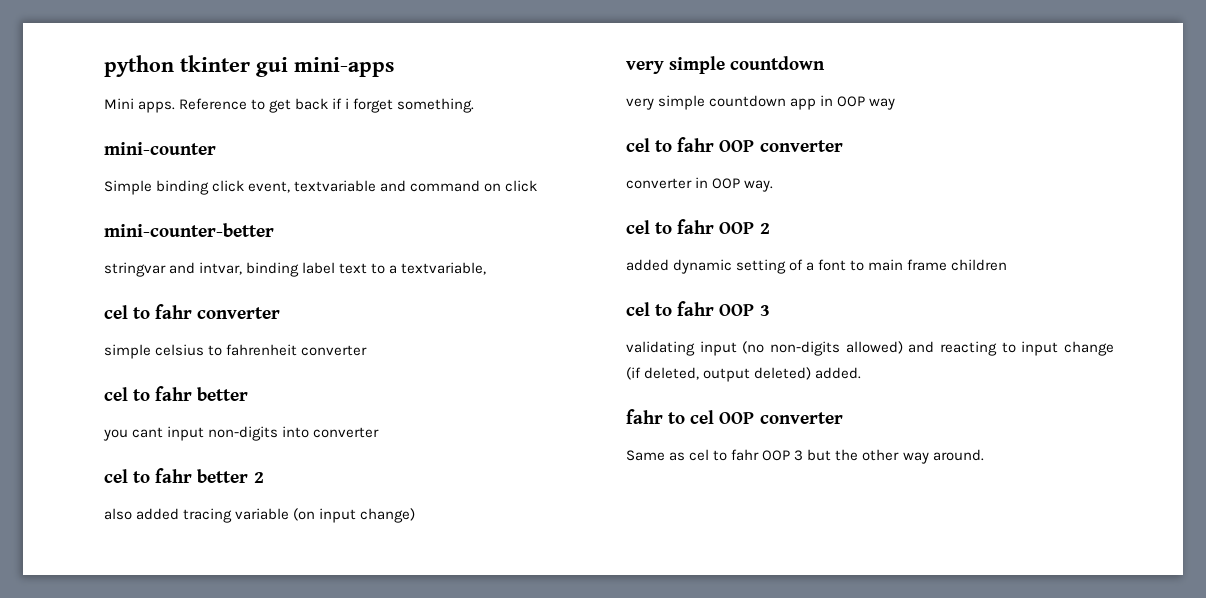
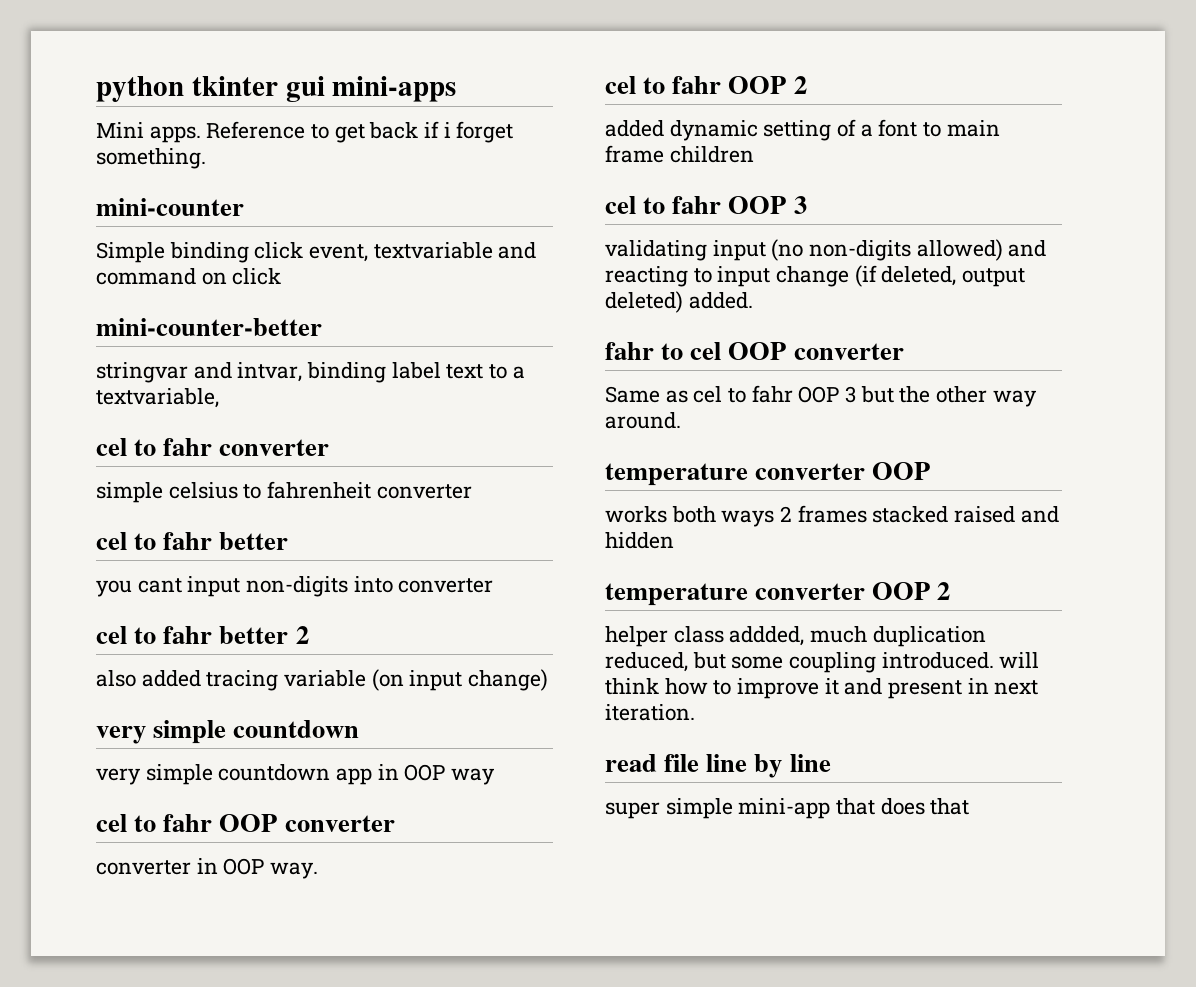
(984, 455) none -> [605,462,931,486] [605,505,1059,527] [605,532,674,549] [605,582,951,606] [605,626,986,647] [605,652,1040,673] [605,678,1039,699] [605,704,695,721] [605,754,831,778] [605,798,970,819] // temperature converter OOP // works both ways 2 frames stacked raised and hidden // temperature converter OOP 2 // helper class addded, much duplication reduced, but some coupling introduced. will think how to improve it and present in next iteration. // read file line by line // super simple mini-app that does that

